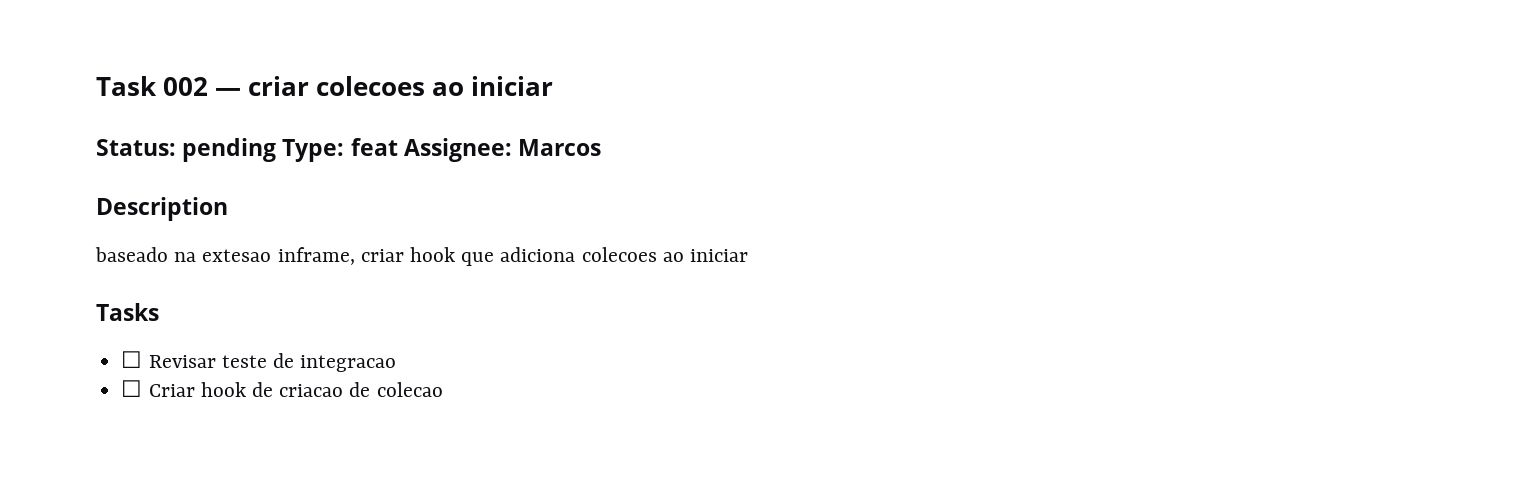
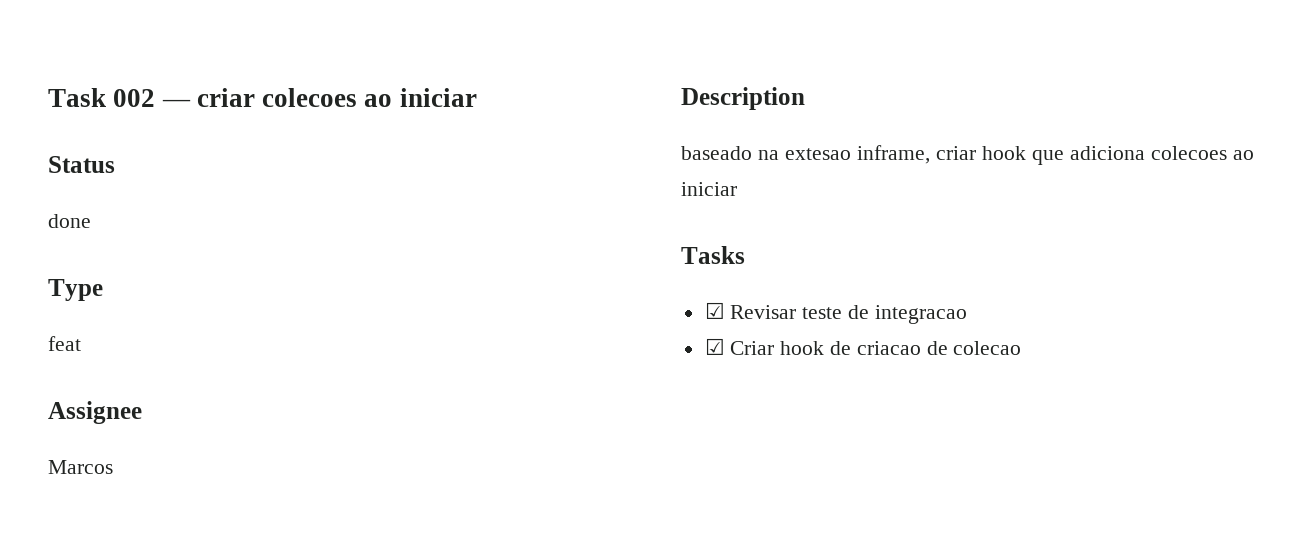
[96,138,345,162] Status: pending Type: -> [48,156,115,173] [48,214,91,228] [48,279,103,301] Status // done // Type //
[403,138,512,162] Assignee: -> [48,401,142,424] // Assignee //
[121,351,143,368] ☐ -> [704,302,725,319] ☑
[121,380,143,397] ☐ -> [704,338,725,355] ☑

